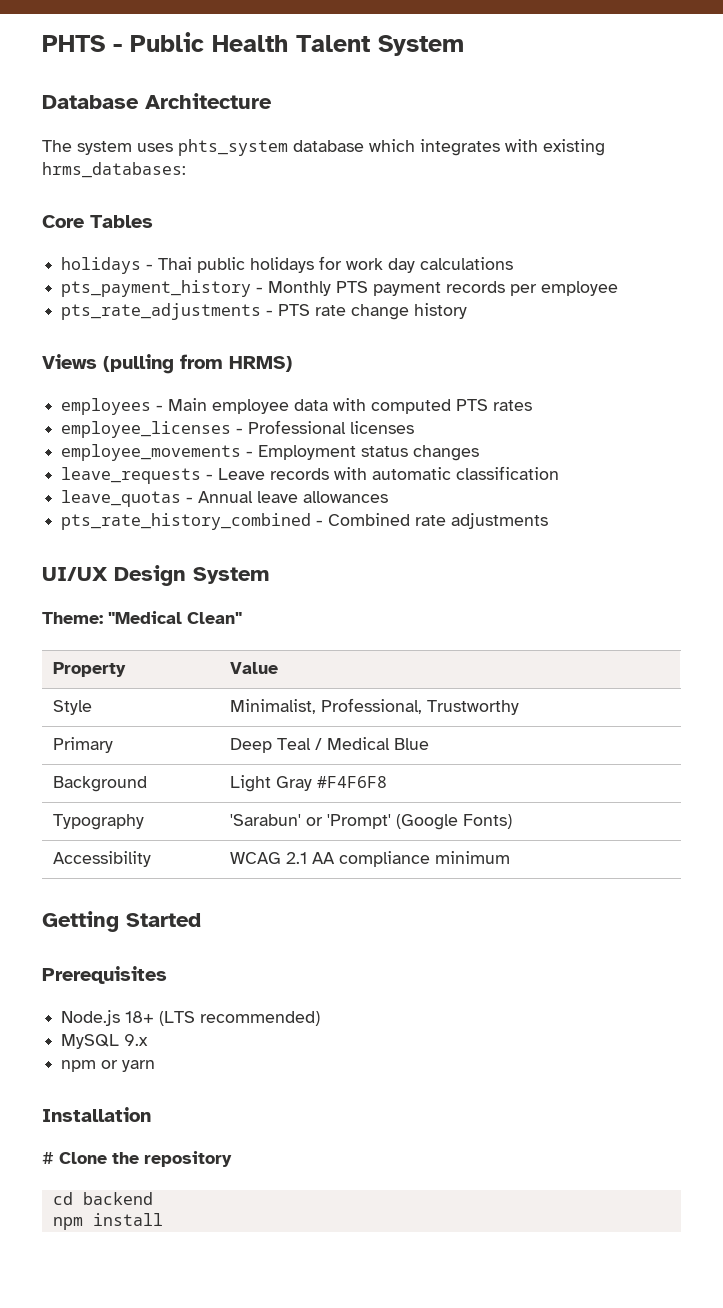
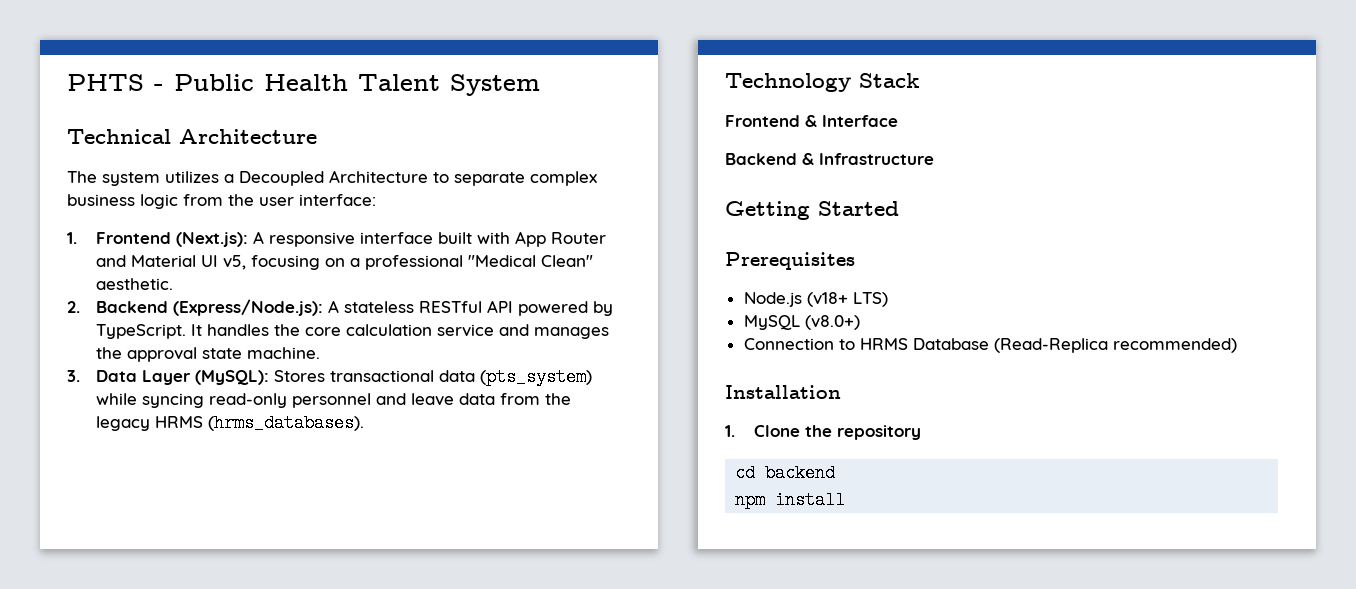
[42,95,139,109] Database -> [67,129,171,144] Technical
[137,139,605,156] [42,162,186,178] [42,215,153,228] [61,256,514,274] [61,280,619,297] [61,303,468,320] [42,354,292,374] [61,398,533,415] [61,420,415,438] [61,444,480,461] [61,466,560,484] [61,490,389,507] [61,513,549,530] [42,565,269,586] [42,611,242,624] [53,662,127,677] [230,662,279,674] [53,700,93,715] [230,698,520,715] [53,737,114,753] [230,737,430,753] [53,776,148,792] [230,775,388,792] [53,814,145,830] [230,814,513,830] [53,851,152,867] [230,851,511,867] [42,911,201,932] [42,966,167,984] [61,1010,321,1026] [61,1034,149,1049] [61,1060,156,1072] uses phts_system database which integrates with existing hrms_databases: // Core Tables // holidays - Thai public holidays for work day calculations // pts_payment_history - Monthly PTS payment records per employee // pts_rate_adjustments - PTS rate change history // Views (pulling from HRMS) // employees - Main employee data with computed PTS rates // employee_licenses - Professional licenses // employee_movements - Employment status changes // leave_requests - Leave records with automatic classification // leave_quotas - Annual leave allowances // pts_rate_history_combined - Combined rate adjustments // UI/UX Design System // Theme: "Medical Clean" // Property | Value // Style | Minimalist, Professional, Trustworthy // Primary | Deep Teal / Medical Blue // Background | Light Gray #F4F6F8 // Typography | 'Sarabun' or 'Prompt' (Google Fonts) // Accessibility | WCAG 2.1 AA compliance minimum // Getting Started // Prerequisites // Node.js 18+ (LTS recommended) // MySQL 9.x // npm or yarn -> [165,170,597,186] [67,194,376,209] [67,231,606,247] [95,255,593,270] [95,278,173,290] [67,299,613,316] [95,324,609,339] [95,347,320,362] [67,368,592,386] [95,393,571,408] [95,414,364,432] [725,73,920,92] [725,115,898,127] [725,153,934,165] [725,201,899,220] [725,252,855,270] [743,292,888,307] [743,315,860,330] [743,338,1237,353] utilizes a Decoupled Architecture to separate complex business logic from the user interface: // 1. Frontend (Next.js): A responsive interface built with App Router and Material UI v5, focusing on a professional "Medical Clean" aesthetic. // 2. Backend (Express/Node.js): A stateless RESTful API powered by TypeScript. It handles the core calculation service and manages the approval state machine. // 3. Data Layer (MySQL): Stores transactional data (pts_system) while syncing read-only personnel and leave data from the legacy HRMS (hrms_databases). // Technology Stack // Frontend & Interface // Backend & Infrastructure // Getting Started // Prerequisites // Node.js (v18+ LTS) // MySQL (v8.0+) // Connection to HRMS Database (Read-Replica recommended)
[42,1152,54,1164] # -> [725,425,735,437] 1.

